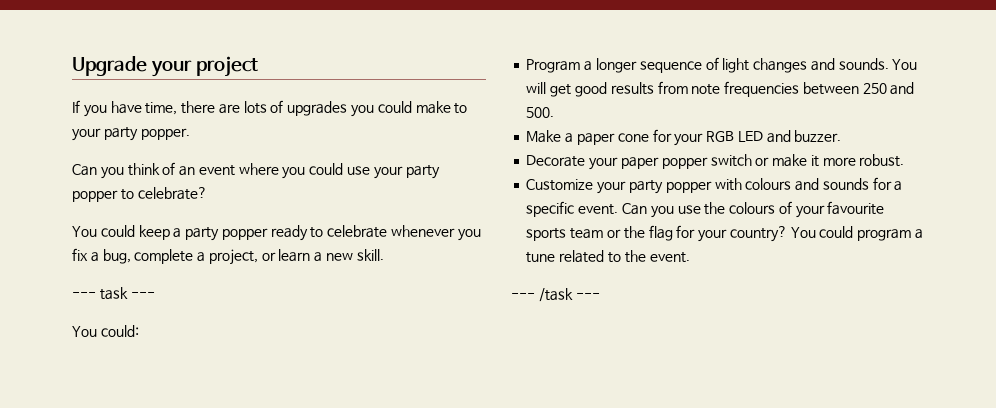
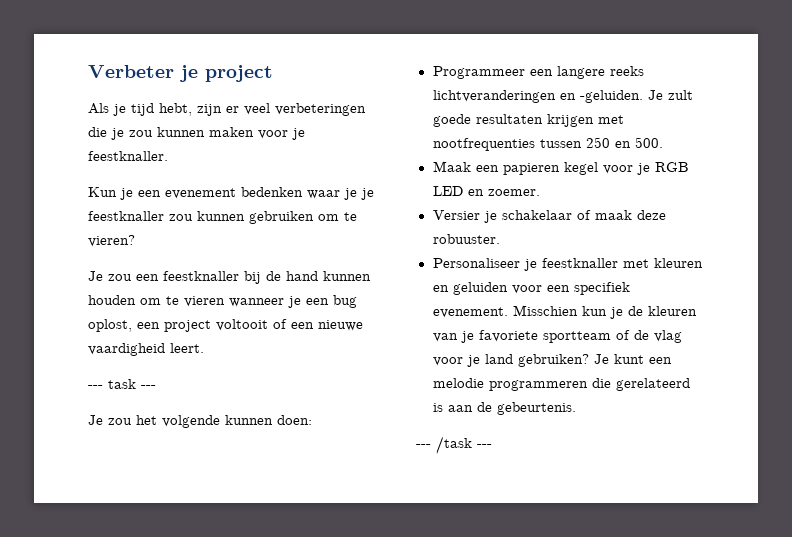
[72,56,193,77] Upgrade your -> [88,65,198,82] Verbeter je
[72,100,468,117] [72,127,190,141] [72,162,440,179] [72,187,207,202] [72,225,481,241] [72,248,384,265] [72,287,155,300] [72,325,139,337] [526,57,918,73] [526,81,915,97] [526,107,555,118] [526,129,842,146] [526,154,905,170] [526,177,903,194] [526,201,885,218] [526,225,923,242] [526,250,690,263] If you have time, there are lots of upgrades you could make to your party popper. // Can you think of an event where you could use your party popper to celebrate? // You could keep a party popper ready to celebrate whenever you fix a bug, complete a project, or learn a new skill. // --- task --- // You could: // Program a longer sequence of light changes and sounds. You will get good results from note frequencies between 250 and 500. // Make a paper cone for your RGB LED and buzzer. // Decorate your paper popper switch or make it more robust. // Customize your party popper with colours and sounds for a specific event. Can you use the colours of your favourite sports team or the flag for your country? You could program a tune related to the event. -> [88,103,366,116] [88,127,305,140] [88,151,168,161] [88,187,374,200] [88,211,357,224] [88,235,135,247] [88,271,371,284] [88,295,357,308] [88,319,363,332] [88,343,204,356] [88,379,156,389] [88,415,312,428] [432,66,644,79] [432,90,693,103] [432,114,624,127] [432,137,663,151] [432,161,689,175] [432,186,540,196] [432,210,666,223] [432,234,500,244] [432,258,703,271] [432,282,630,295] [432,305,697,319] [432,330,682,343] [432,354,672,367] [432,378,690,391] [432,402,576,415] Als je tijd hebt, zijn er veel verbeteringen die je zou kunnen maken voor je feestknaller. // Kun je een evenement bedenken waar je je feestknaller zou kunnen gebruiken om te vieren? // Je zou een feestknaller bij de hand kunnen houden om te vieren wanneer je een bug oplost, een project voltooit of een nieuwe vaardigheid leert. // --- task --- // Je zou het volgende kunnen doen: // Programmeer een langere reeks lichtveranderingen en -geluiden. Je zult goede resultaten krijgen met nootfrequenties tussen 250 en 500. // Maak een papieren kegel voor je RGB LED en zoemer. // Versier je schakelaar of maak deze robuuster. // Personaliseer je feestknaller met kleuren en geluiden voor een specifiek evenement. Misschien kun je de kleuren van je favoriete sportteam of de vlag voor je land gebruiken? Je kunt een melodie programmeren die gerelateerd is aan de gebeurtenis.

